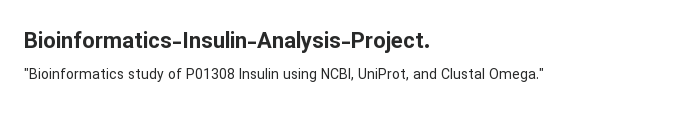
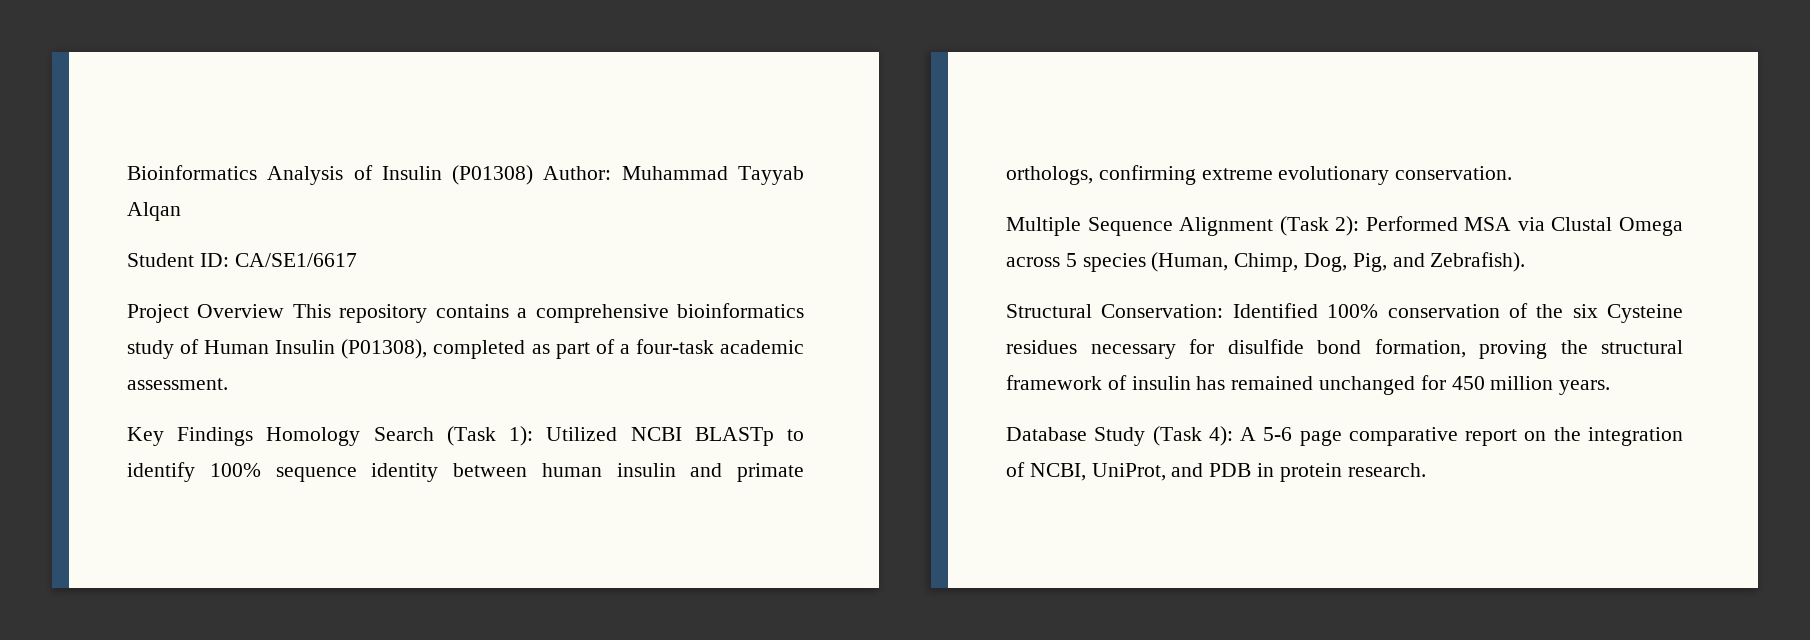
[24,31,430,53] [24,68,544,82] Bioinformatics-Insulin-Analysis-Project. // "Bioinformatics study of P01308 Insulin using NCBI, UniProt, and Clustal Omega." -> [127,165,804,185] [127,202,181,221] [127,253,357,267] [127,303,805,323] [127,339,804,359] [127,378,228,390] [127,426,804,446] [127,462,804,482] [1006,165,1513,185] [1006,216,1683,236] [1006,252,1526,272] [1006,303,1683,323] [1006,339,1683,359] [1006,375,1611,395] [1006,426,1683,446] [1006,462,1426,482] Bioinformatics Analysis of Insulin (P01308) Author: Muhammad Tayyab Alqan // Student ID: CA/SE1/6617 // Project Overview This repository contains a comprehensive bioinformatics study of Human Insulin (P01308), completed as part of a four-task academic assessment. // Key Findings Homology Search (Task 1): Utilized NCBI BLASTp to identify 100% sequence identity between human insulin and primate orthologs, confirming extreme evolutionary conservation. // Multiple Sequence Alignment (Task 2): Performed MSA via Clustal Omega across 5 species (Human, Chimp, Dog, Pig, and Zebrafish). // Structural Conservation: Identified 100% conservation of the six Cysteine residues necessary for disulfide bond formation, proving the structural framework of insulin has remained unchanged for 450 million years. // Database Study (Task 4): A 5-6 page comparative report on the integration of NCBI, UniProt, and PDB in protein research.

